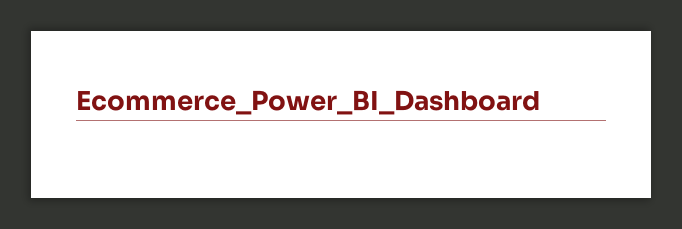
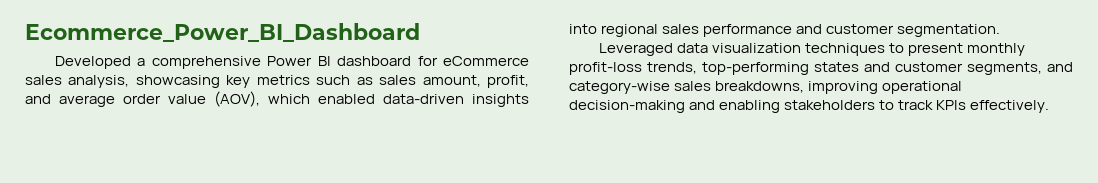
(540, 102) none -> [54,56,529,69] [25,75,530,88] [25,91,529,107] [569,24,1001,37] [598,43,1026,56] [569,62,1073,75] [569,81,963,94] [569,100,1050,113] // Developed a comprehensive Power BI dashboard for eCommerce sales analysis, showcasing key metrics such as sales amount, profit, and average order value (AOV), which enabled data-driven insights into regional sales performance and customer segmentation. // Leveraged data visualization techniques to present monthly profit-loss trends, top-performing states and customer segments, and category-wise sales breakdowns, improving operational decision-making and enabling stakeholders to track KPIs effectively.

